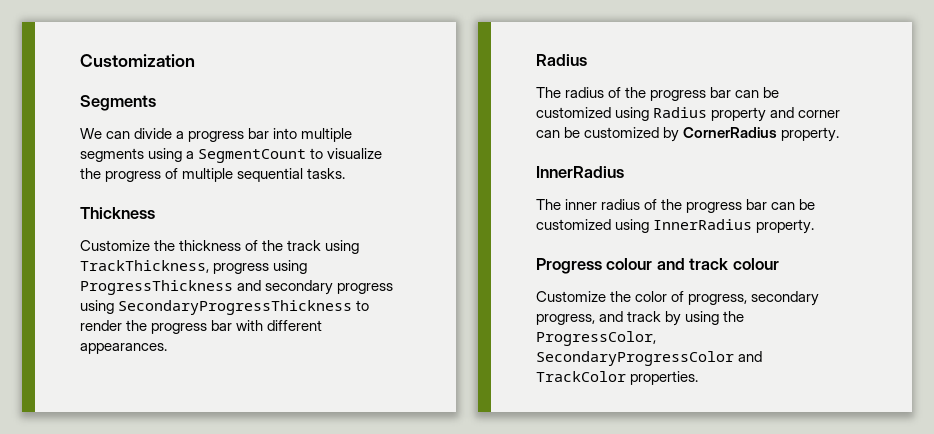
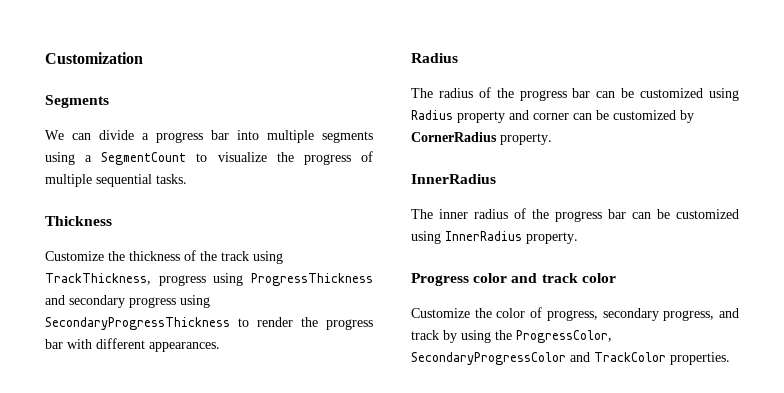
[606,258,779,270] colour and track colour -> [473,273,616,283] color and track color

